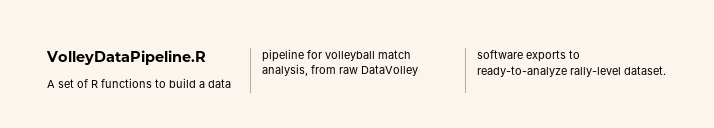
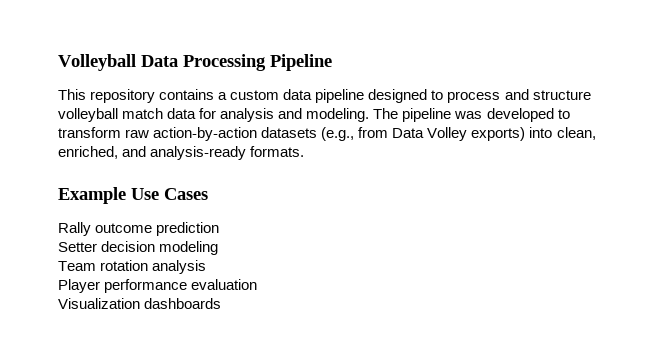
[46,50,206,65] [47,78,231,88] [262,49,411,62] [262,64,418,76] [477,50,580,62] [477,66,666,77] VolleyDataPipeline.R // A set of R functions to build a data pipeline for volleyball match analysis, from raw DataVolley software exports to ready-to-analyze rally-level dataset. -> [58,54,332,71] [58,89,591,103] [58,108,570,122] [58,127,596,141] [58,146,305,160] [58,187,208,204] [58,222,220,236] [58,241,219,255] [58,260,207,274] [58,279,258,293] [58,298,222,309] Volleyball Data Processing Pipeline // This repository contains a custom data pipeline designed to process and structure volleyball match data for analysis and modeling. The pipeline was developed to transform raw action-by-action datasets (e.g., from Data Volley exports) into clean, enriched, and analysis-ready formats. // Example Use Cases // Rally outcome prediction // Setter decision modeling // Team rotation analysis // Player performance evaluation // Visualization dashboards

